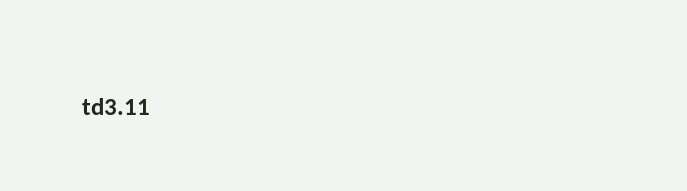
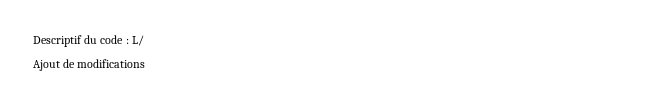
[82,98,150,115] td3.11 -> [33,35,144,47] [33,59,146,71] Descriptif du code : L/ // Ajout de modifications

